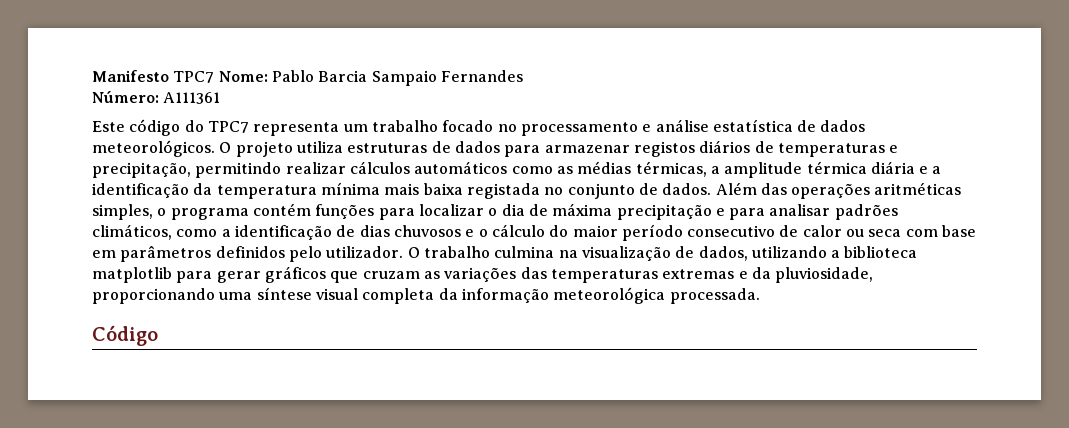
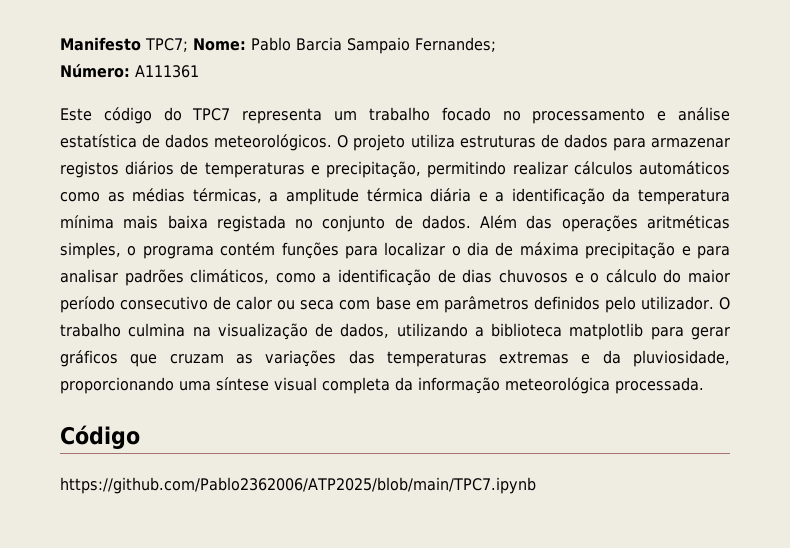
[173,71,215,83] TPC7 -> [145,38,188,52] TPC7;
[440,70,523,82] Fernandes -> [415,37,496,52] Fernandes;
(158, 335) none -> [60,477,536,494] // https://github.com/Pablo2362006/ATP2025/blob/main/TPC7.ipynb

